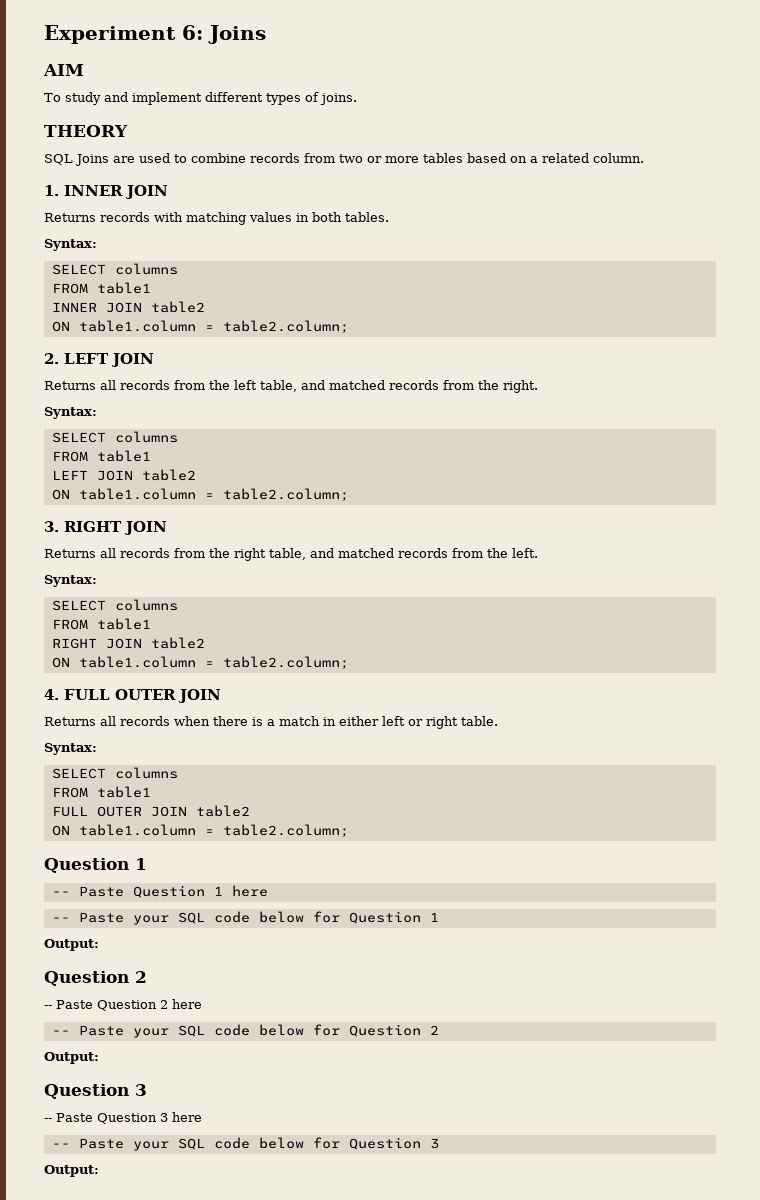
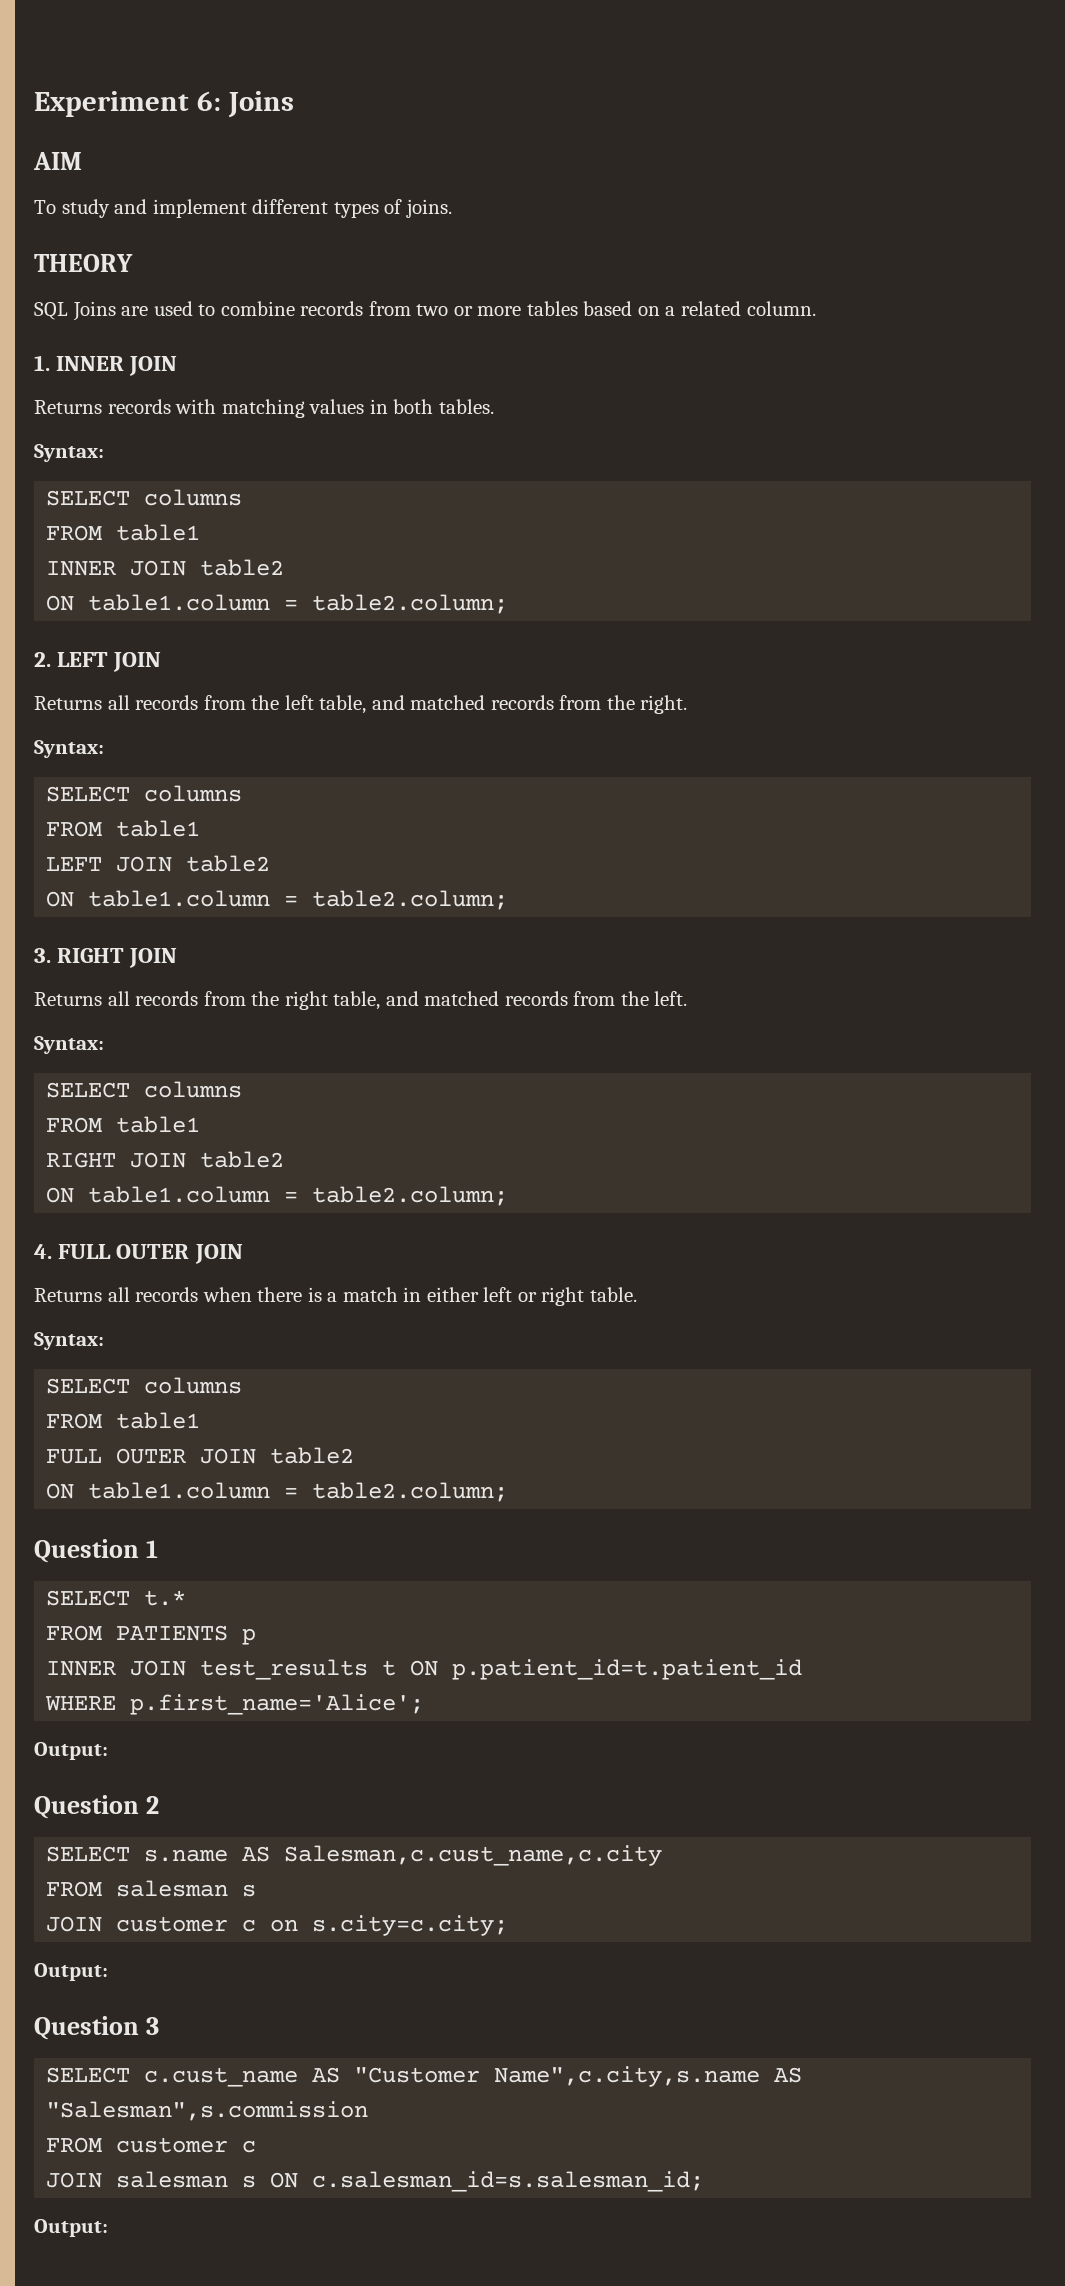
[51,885,268,898] [51,911,439,925] [44,939,99,951] [44,971,147,986] [44,999,202,1011] [51,1024,439,1038] [44,1052,99,1064] [44,1084,147,1099] [44,1112,202,1124] [51,1137,439,1151] -- Paste Question 1 here // -- Paste your SQL code below for Question 1 // Output: // Question 2 // -- Paste Question 2 here // -- Paste your SQL code below for Question 2 // Output: // Question 3 // -- Paste Question 3 here // -- Paste your SQL code below for Question 3 -> [46,1590,187,1606] [46,1625,257,1645] [46,1659,803,1680] [45,1694,425,1715] [34,1742,108,1760] [34,1795,159,1819] [46,1845,663,1866] [46,1880,257,1897] [46,1915,509,1936] [34,1963,108,1981] [34,2016,159,2040] [46,2066,803,2087] [46,2101,369,2121] [46,2137,257,2153] [46,2171,705,2192] SELECT t.* // FROM PATIENTS p // INNER JOIN test_results t ON p.patient_id=t.patient_id // WHERE p.first_name='Alice'; // Output: // Question 2 // SELECT s.name AS Salesman,c.cust_name,c.city // FROM salesman s // JOIN customer c on s.city=c.city; // Output: // Question 3 // SELECT c.cust_name AS "Customer Name",c.city,s.name AS "Salesman",s.commission // FROM customer c // JOIN salesman s ON c.salesman_id=s.salesman_id;

